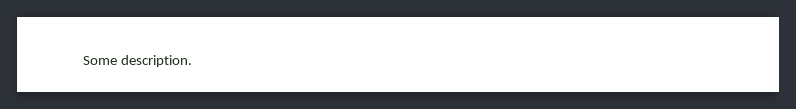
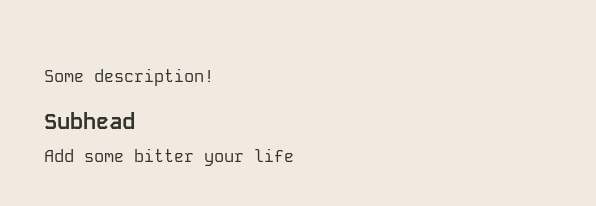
[120,55,192,67] description. -> [94,68,214,86] [44,112,135,129] [44,148,294,166] description! // Subhead // Add some bitter your life

